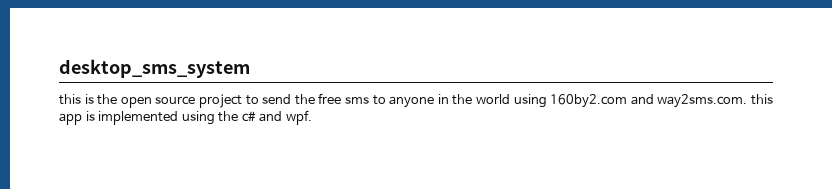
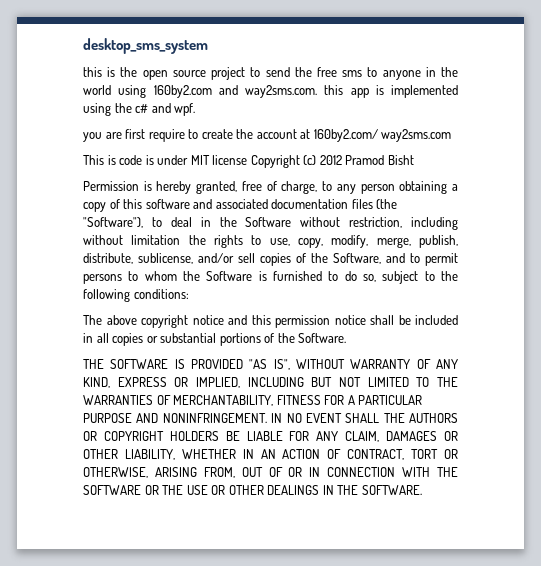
(312, 117) none -> [83,129,452,142] [83,155,414,168] [83,181,458,194] [83,199,398,212] [83,217,458,230] [83,235,458,248] [83,253,458,266] [83,271,458,284] [83,289,189,302] [83,315,458,328] [83,333,347,346] [83,359,458,370] [83,377,459,388] [83,395,423,406] [83,413,458,423] [83,431,459,442] [83,449,459,460] [83,467,458,478] [83,485,422,495] // you are first require to create the account at 160by2.com/ way2sms.com // This is code is under MIT license Copyright (c) 2012 Pramod Bisht // Permission is hereby granted, free of charge, to any person obtaining a copy of this software and associated documentation files (the "Software"), to deal in the Software without restriction, including without limitation the rights to use, copy, modify, merge, publish, distribute, sublicense, and/or sell copies of the Software, and to permit persons to whom the Software is furnished to do so, subject to the following conditions: // The above copyright notice and this permission notice shall be included in all copies or substantial portions of the Software. // THE SOFTWARE IS PROVIDED "AS IS", WITHOUT WARRANTY OF ANY KIND, EXPRESS OR IMPLIED, INCLUDING BUT NOT LIMITED TO THE WARRANTIES OF MERCHANTABILITY, FITNESS FOR A PARTICULAR PURPOSE AND NONINFRINGEMENT. IN NO EVENT SHALL THE AUTHORS OR COPYRIGHT HOLDERS BE LIABLE FOR ANY CLAIM, DAMAGES OR OTHER LIABILITY, WHETHER IN AN ACTION OF CONTRACT, TORT OR OTHERWISE, ARISING FROM, OUT OF OR IN CONNECTION WITH THE SOFTWARE OR THE USE OR OTHER DEALINGS IN THE SOFTWARE.

